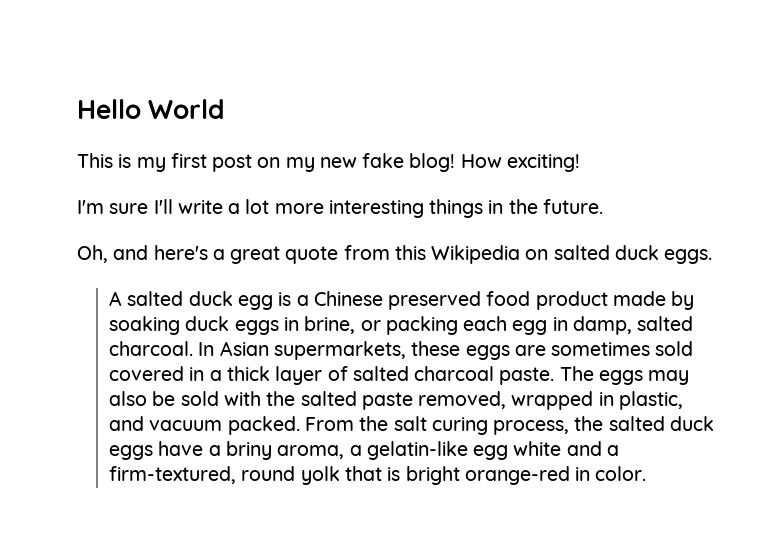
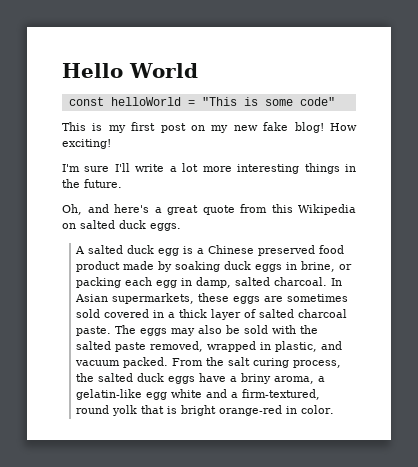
(226, 109) none -> [68,97,335,106] // const helloWorld = "This is some code"

